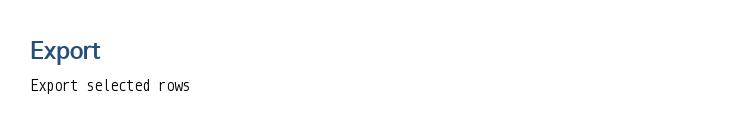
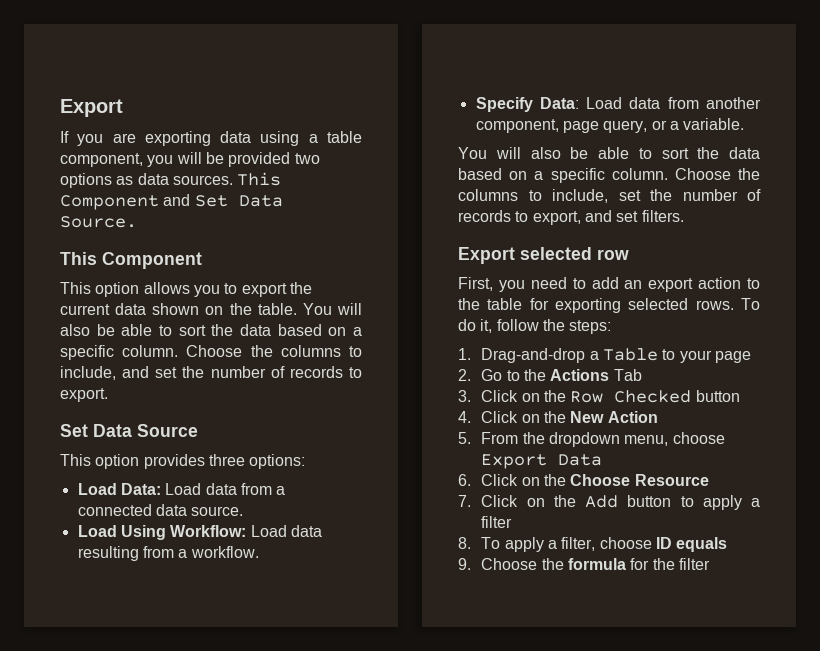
[30,79,190,94] Export selected rows -> [60,131,362,146] [60,152,320,167] [60,172,282,188] [60,194,283,210] [60,216,137,228] [60,252,202,269] [60,282,312,297] [60,303,362,315] [60,324,362,336] [60,345,362,360] [60,366,362,380] [60,388,108,402] [60,424,198,437] [60,454,306,469] [77,483,286,495] [77,504,244,516] [77,525,322,540] [77,546,259,561] [475,97,761,112] [475,118,745,133] [458,147,760,159] [458,168,760,183] [458,189,761,203] [458,210,684,225] [458,247,629,264] [458,277,760,292] [458,298,760,313] [458,319,612,334] [458,348,752,363] [458,369,642,381] [458,390,740,403] [458,411,658,423] [458,432,725,447] [481,454,603,469] [458,474,709,486] [458,495,760,510] [481,516,513,528] [458,537,728,552] [458,558,711,570] If you are exporting data using a table component, you will be provided two options as data sources. This Component and Set Data Source. // This Component // This option allows you to export the current data shown on the table. You will also be able to sort the data based on a specific column. Choose the columns to include, and set the number of records to export. // Set Data Source // This option provides three options: // Load Data: Load data from a connected data source. // Load Using Workflow: Load data resulting from a workflow. // Specify Data: Load data from another component, page query, or a variable. // You will also be able to sort the data based on a specific column. Choose the columns to include, set the number of records to export, and set filters. // Export selected row // First, you need to add an export action to the table for exporting selected rows. To do it, follow the steps: // 1. Drag-and-drop a Table to your page // 2. Go to the Actions Tab // 3. Click on the Row Checked button // 4. Click on the New Action // 5. From the dropdown menu, choose Export Data // 6. Click on the Choose Resource // 7. Click on the Add button to apply a filter // 8. To apply a filter, choose ID equals // 9. Choose the formula for the filter

